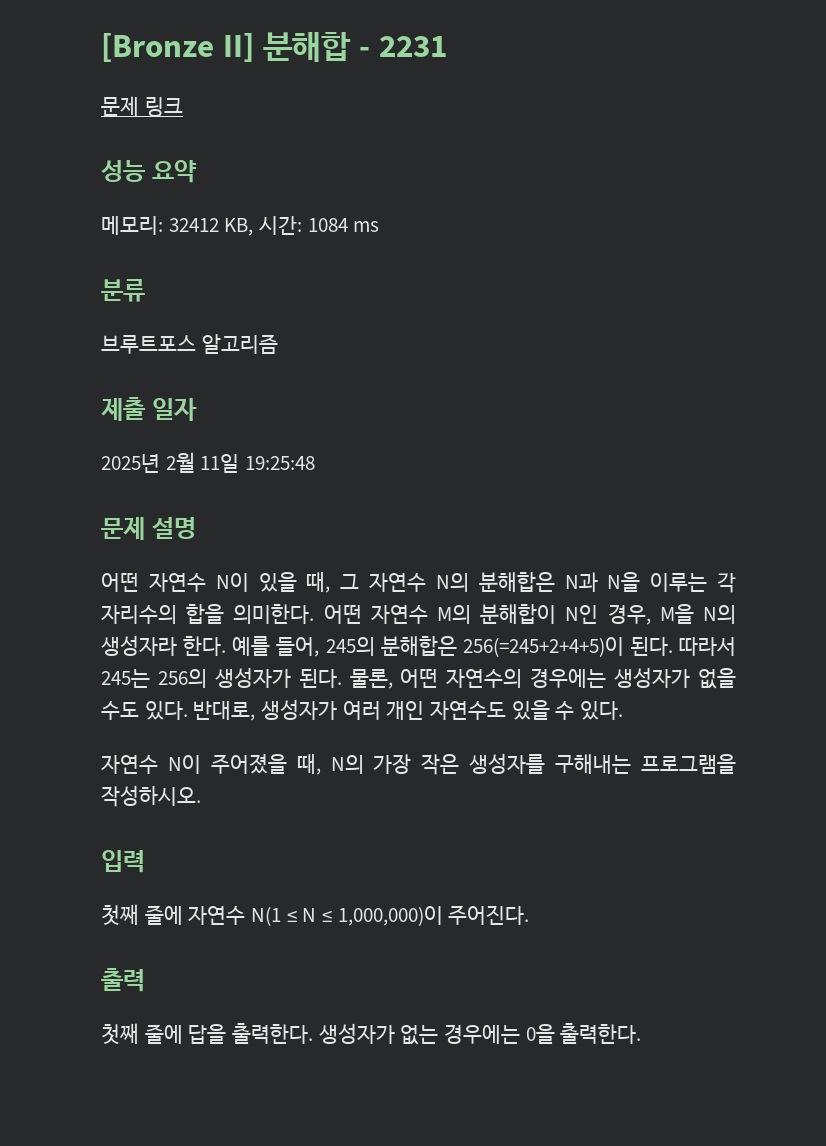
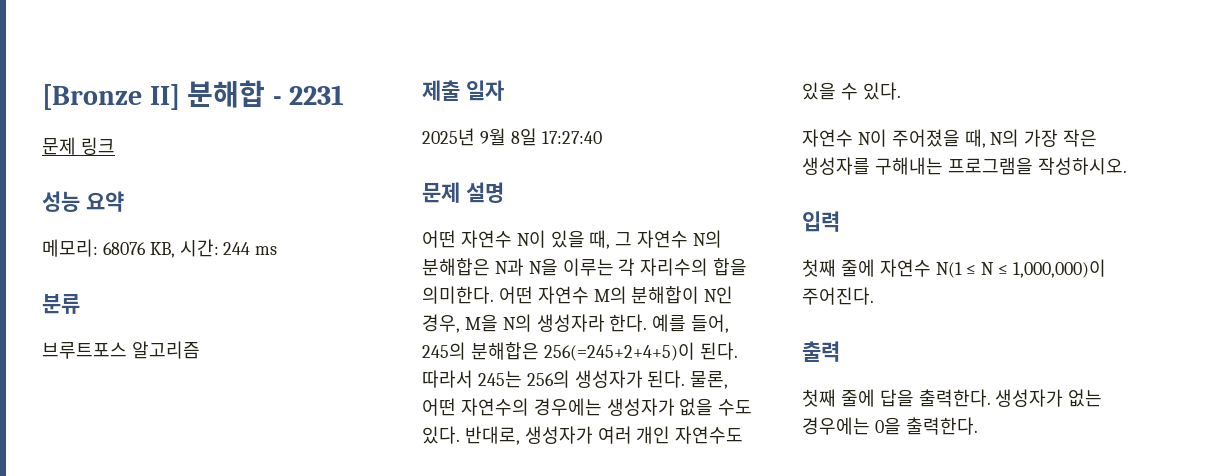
[168,218,219,232] 32412 -> [102,242,146,255] 68076
[307,218,348,232] 1084 -> [223,242,251,255] 244
[165,452,316,473] 2월 11일 19:25:48 -> [479,128,602,146] 9월 8일 17:27:40

